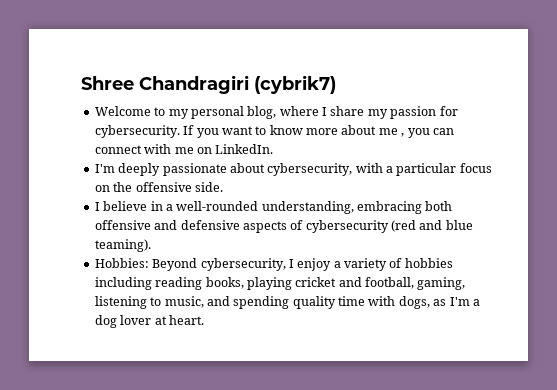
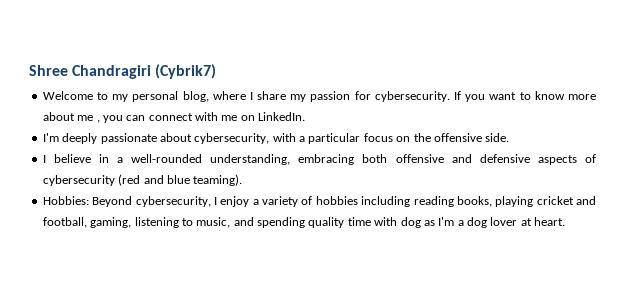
[254,75,336,94] (cybrik7) -> [155,64,217,79] (Cybrik7)
[398,296,430,309] dogs, -> [400,217,421,228] dog

